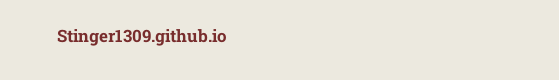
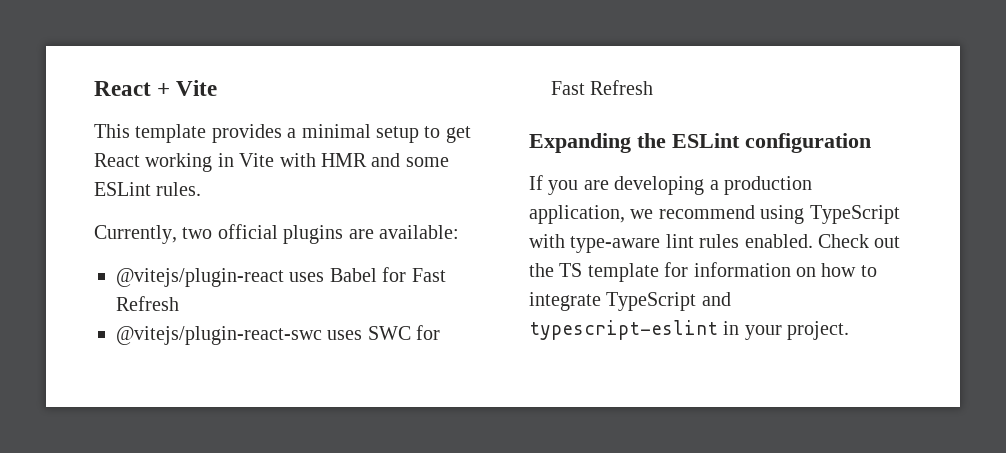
[57,29,227,46] Stinger1309.github.io -> [94,80,218,96] [94,124,471,143] [94,153,449,172] [94,182,202,196] [94,224,459,244] [116,267,446,287] [116,296,179,311] [116,325,441,345] [551,80,654,95] [529,133,871,153] [529,175,812,195] [529,205,900,224] [529,234,901,253] [529,262,877,282] [529,292,731,311] [529,320,850,340] React + Vite // This template provides a minimal setup to get React working in Vite with HMR and some ESLint rules. // Currently, two official plugins are available: // @vitejs/plugin-react uses Babel for Fast Refresh // @vitejs/plugin-react-swc uses SWC for Fast Refresh // Expanding the ESLint configuration // If you are developing a production application, we recommend using TypeScript with type-aware lint rules enabled. Check out the TS template for information on how to integrate TypeScript and typescript-eslint in your project.

